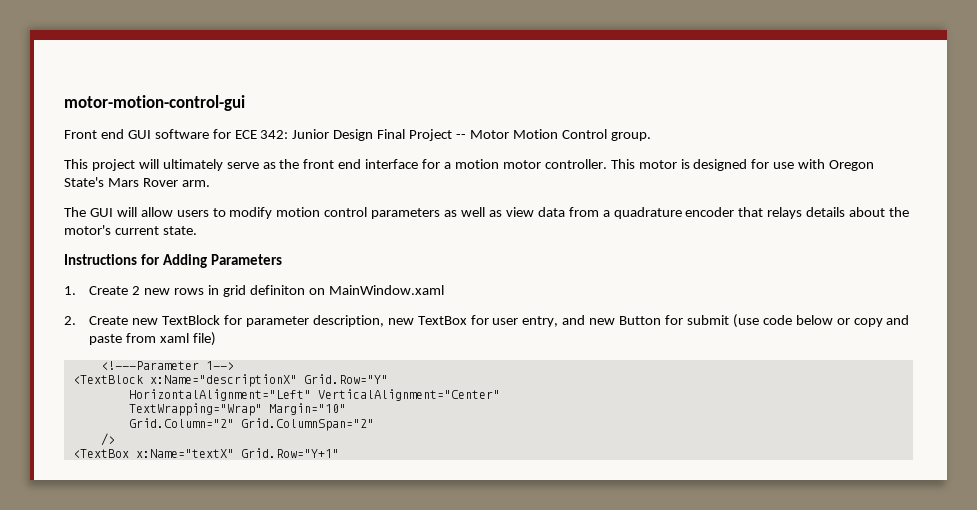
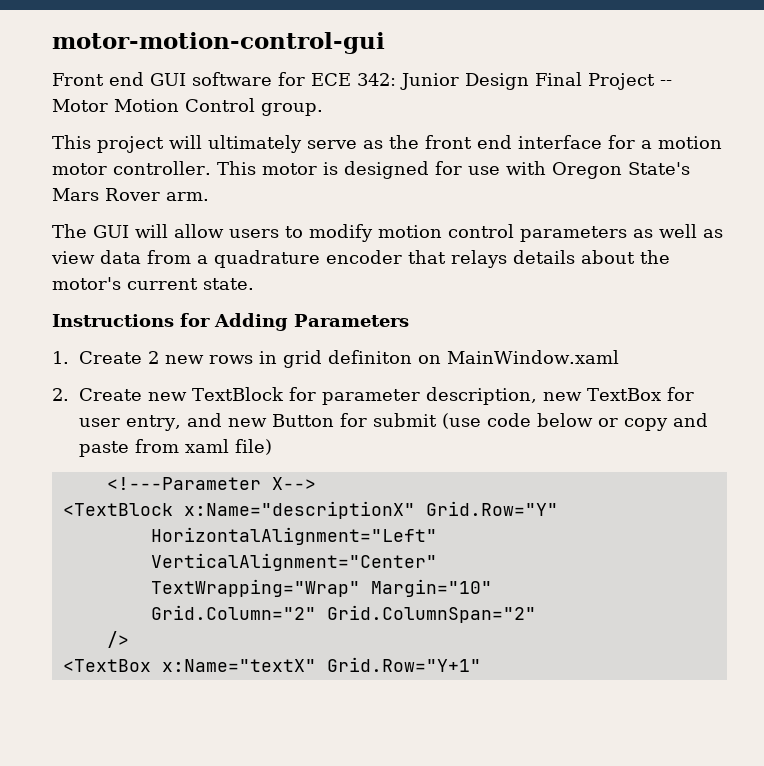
[205,361,234,370] 1--> -> [271,477,316,490] X-->

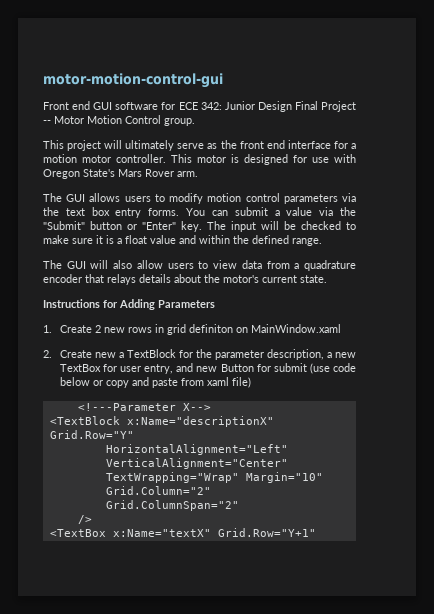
[135,224,224,238] will allow -> [89,193,121,202] allows
[633,224,723,238] as well as -> [342,193,357,202] [43,207,356,218] [43,221,356,232] [43,235,322,246] [43,260,209,269] via the text box entry forms. You can submit a value via the "Submit" button or "Enter" key. The input will be checked to make sure it is a float value and within the defined range. // The GUI will also allow users to
(187, 396) none -> [118,352,124,358] a
(316, 394) none -> [195,349,212,358] the
(537, 396) none -> [326,352,332,358] a

